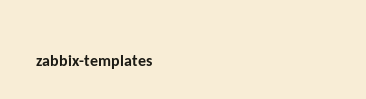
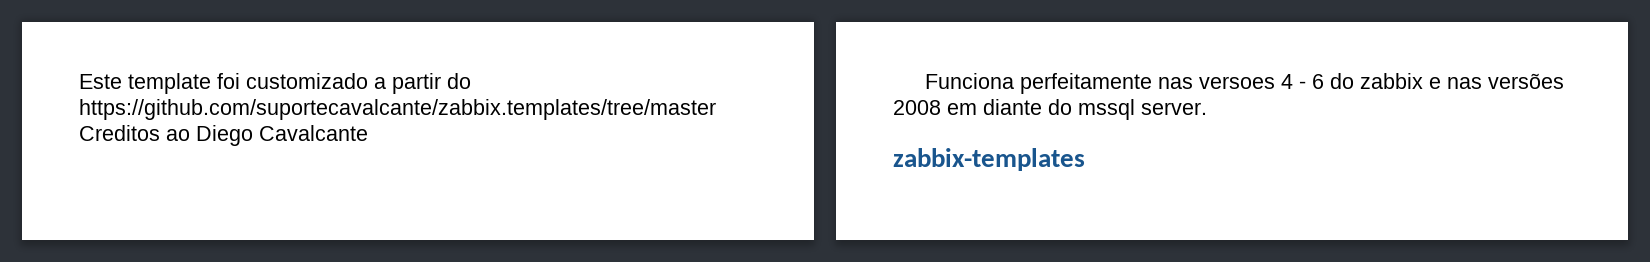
(36, 62) none -> [79,73,471,94] [79,99,716,120] [79,125,368,146] [925,73,1565,94] [893,99,1207,120] Este template foi customizado a partir do https://github.com/suportecavalcante/zabbix.templates/tree/master Creditos ao Diego Cavalcante // Funciona perfeitamente nas versoes 4 - 6 do zabbix e nas versões 2008 em diante do mssql server. //

